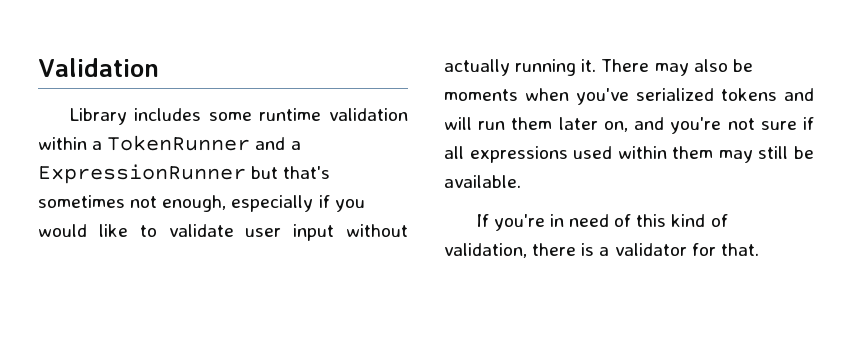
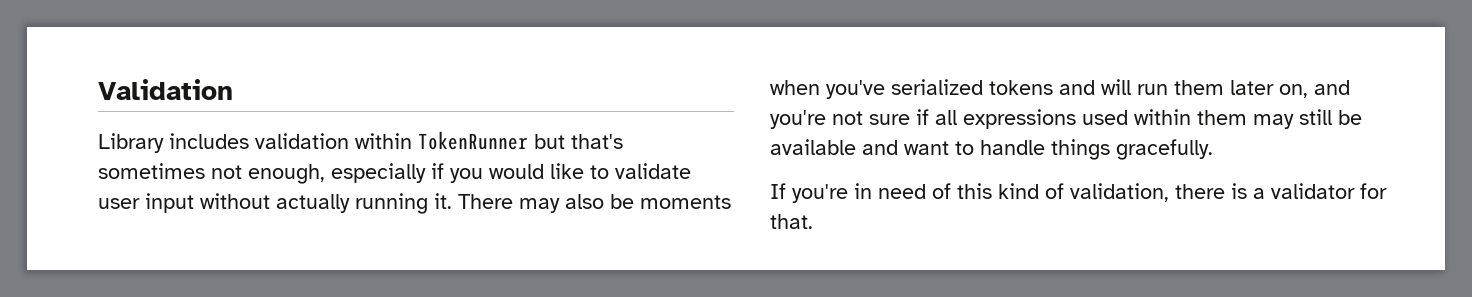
[208,108,408,121] [38,135,301,151] [38,164,246,184] some runtime validation within a TokenRunner and a ExpressionRunner -> [255,131,528,150] validation within TokenRunner
[444,175,521,188] available. -> [770,139,1213,160] available and want to handle things gracefully.

